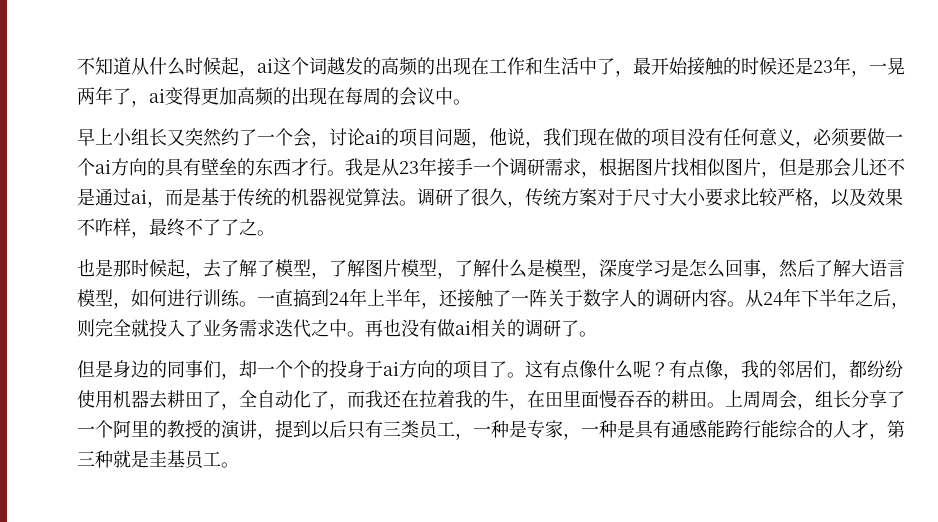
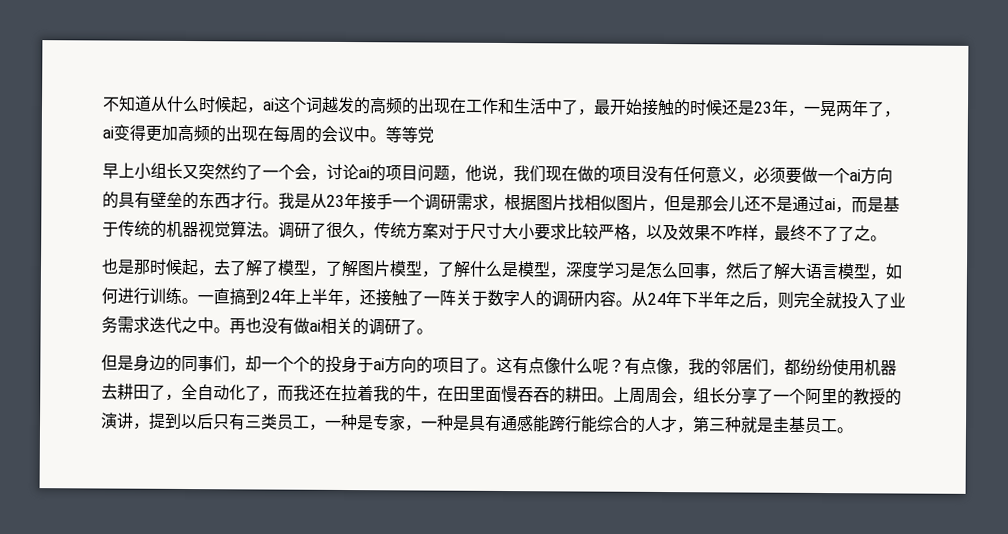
(471, 102) none -> [385,126,434,144] 等等党

